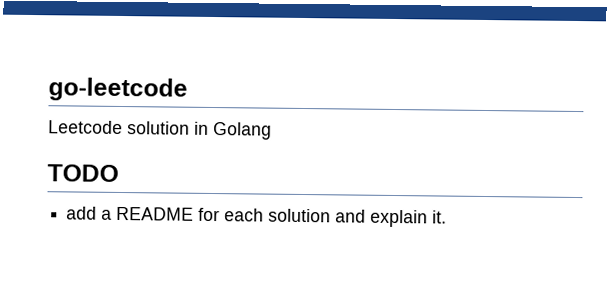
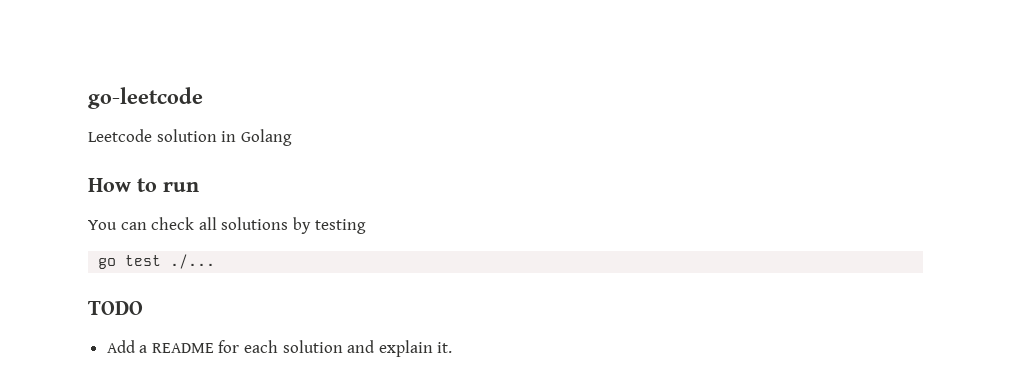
(272, 131) none -> [88,178,199,192] [88,217,366,234] [98,254,216,269] // How to run // You can check all solutions by testing // go test ./...
[66,206,98,220] add -> [106,340,135,353] Add

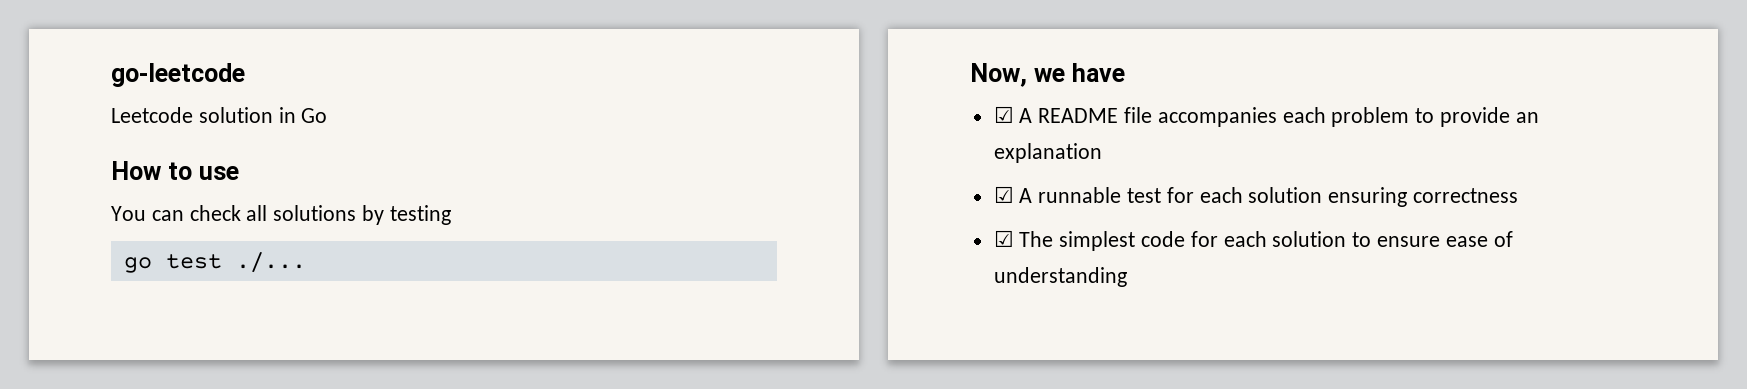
[240,129,292,146] Golang -> [301,108,328,123] Go
[163,182,199,192] run -> [198,166,239,180] use
[88,301,143,315] [106,340,453,357] TODO // Add a README for each solution and explain it. -> [970,63,1125,87] [993,106,1539,127] [993,143,1102,163] [993,186,1519,207] [993,230,1513,251] [993,267,1127,287] Now, we have // ☑ A README file accompanies each problem to provide an explanation // ☑ A runnable test for each solution ensuring correctness // ☑ The simplest code for each solution to ensure ease of understanding

